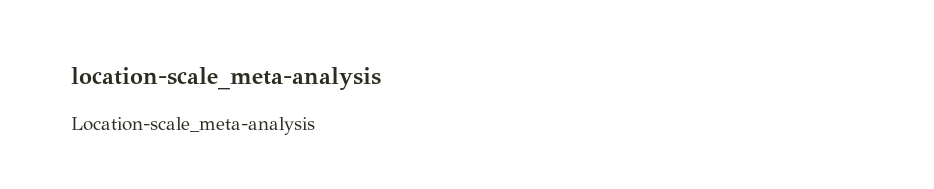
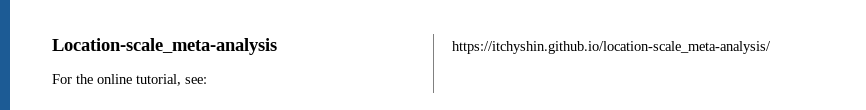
[71,67,381,91] [71,117,315,135] location-scale_meta-analysis // Location-scale_meta-analysis -> [52,38,277,55] [52,74,207,86] [452,41,771,54] Location-scale_meta-analysis // For the online tutorial, see: https://itchyshin.github.io/location-scale_meta-analysis/

